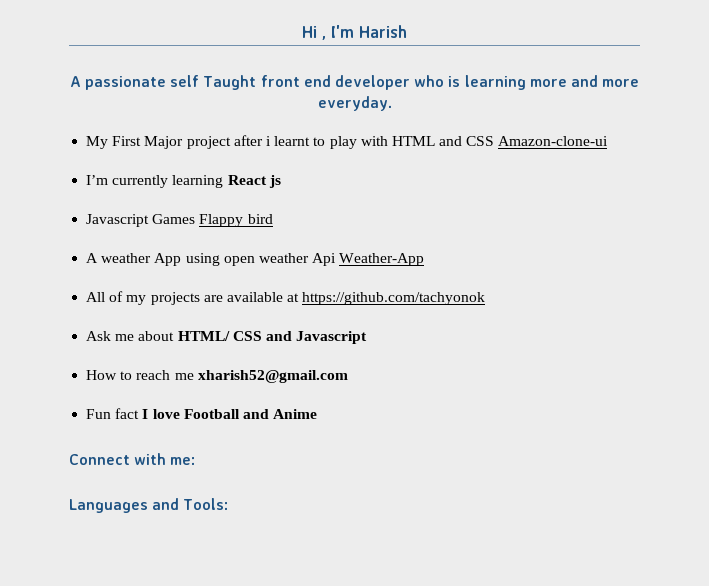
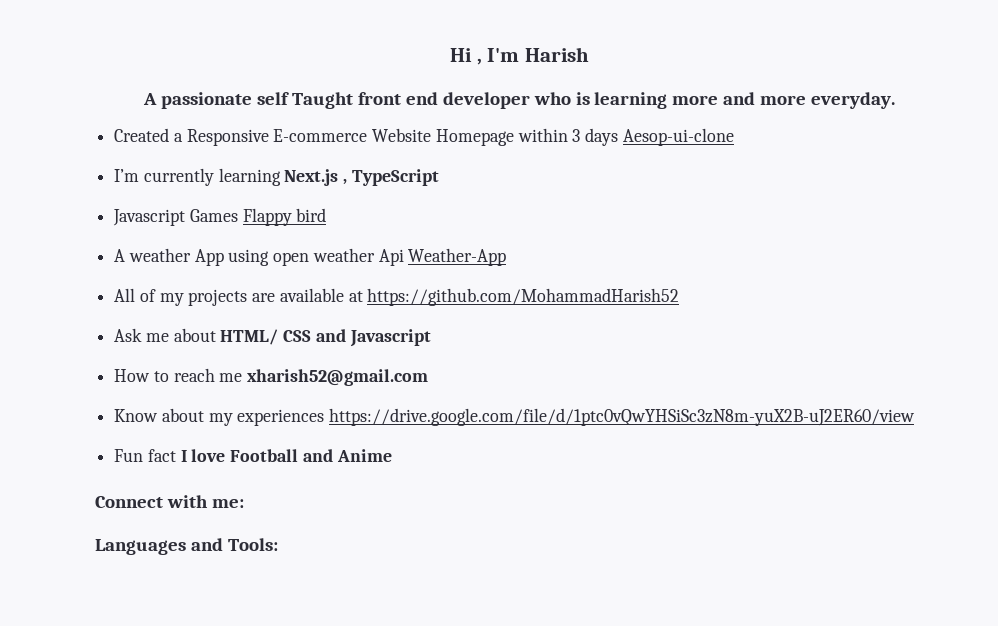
[86,135,609,149] My First Major project after i learnt to play with HTML and CSS Amazon-clone-ui -> [114,128,734,146] Created a Responsive E-commerce Website Homepage within 3 days Aesop-ui-clone
[227,175,281,188] React js -> [284,169,439,186] Next.js , TypeScript
[302,292,486,305] https://github.com/tachyonok -> [367,288,680,306] https://github.com/MohammadHarish52
(348, 376) none -> [114,408,916,426] // Know about my experiences https://drive.google.com/file/d/1ptc0vQwYHSiSc3zN8m-yuX2B-uJ2ER60/view

